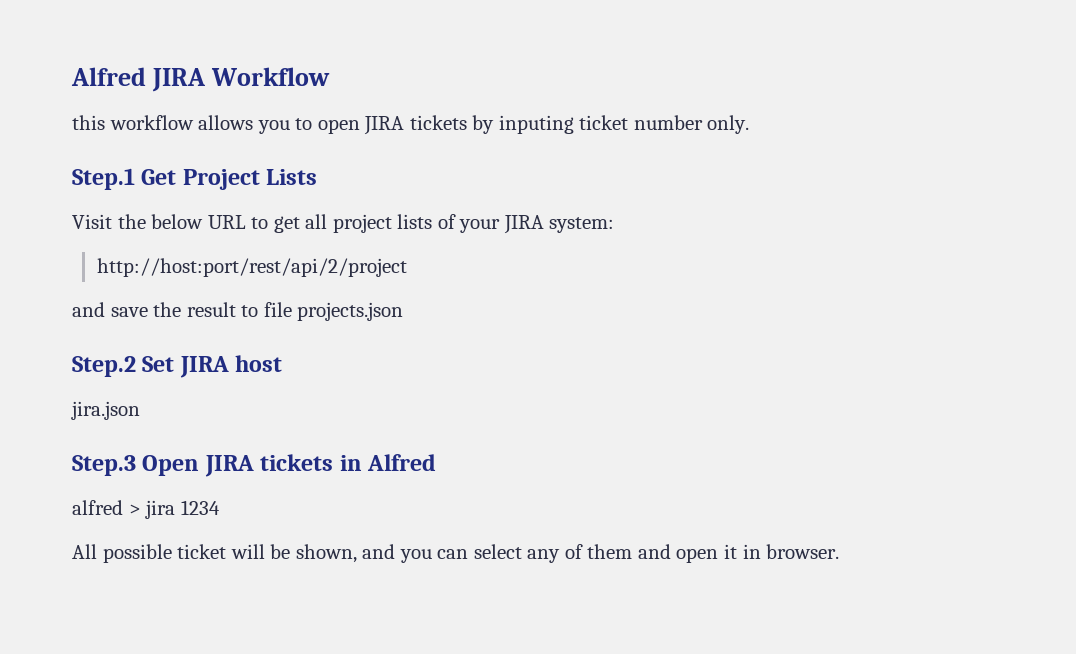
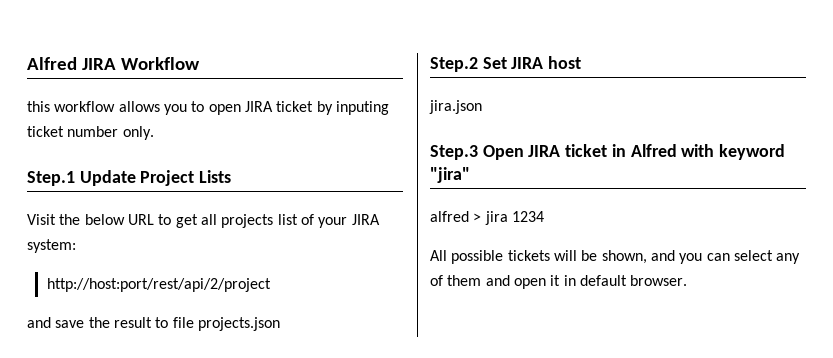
[409,115,467,130] tickets -> [276,101,314,112] ticket
[141,169,177,185] Get -> [79,170,136,186] Update
[332,214,433,233] project lists -> [221,214,298,228] projects list
[260,454,334,471] tickets -> [565,144,608,157] ticket
(437, 462) none -> [681,144,786,160] [430,167,470,183] with keyword "jira"
[177,544,227,559] ticket -> [507,250,550,261] tickets
(761, 551) none -> [579,275,627,286] default

